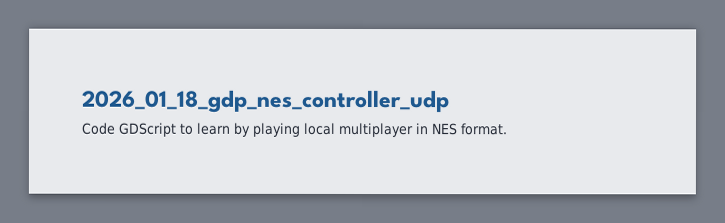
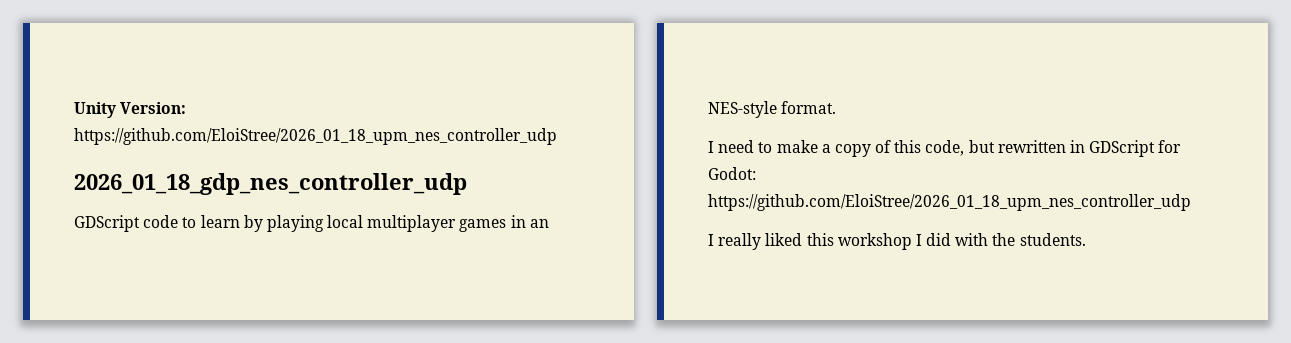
(81, 101) none -> [74,102,187,118] [74,128,557,145] Unity Version: https://github.com/EloiStree/2026_01_18_upm_nes_controller_udp //
[81,122,176,137] Code GDScript -> [74,215,179,232] GDScript code
[415,123,507,136] in NES format. -> [459,215,549,232] [708,101,837,118] [708,140,1182,157] [708,167,756,180] [708,194,1191,211] [708,233,1086,250] games in an NES-style format. // I need to make a copy of this code, but rewritten in GDScript for Godot: https://github.com/EloiStree/2026_01_18_upm_nes_controller_udp // I really liked this workshop I did with the students.

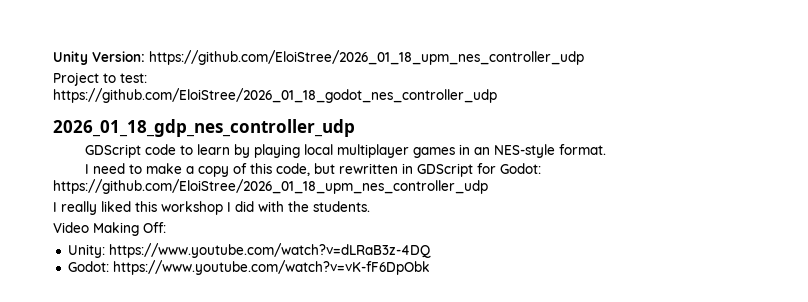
(557, 136) none -> [53,72,147,86] [53,88,497,103] // Project to test: // https://github.com/EloiStree/2026_01_18_godot_nes_controller_udp
(1086, 239) none -> [53,222,166,236] [67,243,431,258] [67,260,430,275] // Video Making Off: // Unity: https://www.youtube.com/watch?v=dLRaB3z-4DQ // Godot: https://www.youtube.com/watch?v=vK-fF6DpObk

